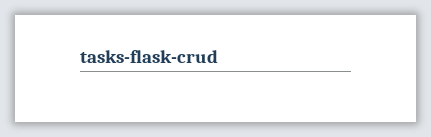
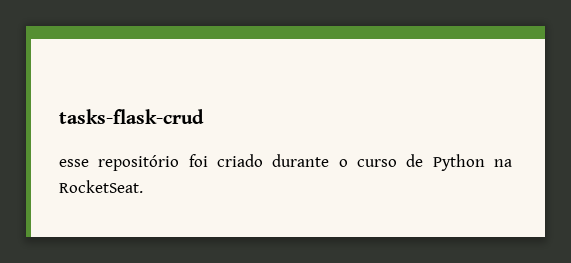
(218, 56) none -> [59,154,512,171] [59,180,143,193] // esse repositório foi criado durante o curso de Python na RocketSeat.

